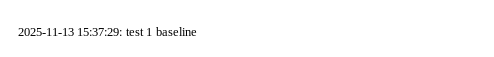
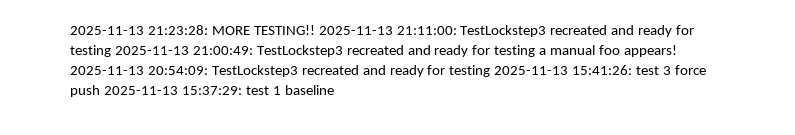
[18,28,74,36] 2025-11-13 -> [70,25,695,37] [70,45,677,57] [70,65,706,77] [70,85,178,97] 2025-11-13 21:23:28: MORE TESTING!! 2025-11-13 21:11:00: TestLockstep3 recreated and ready for testing 2025-11-13 21:00:49: TestLockstep3 recreated and ready for testing a manual foo appears! 2025-11-13 20:54:09: TestLockstep3 recreated and ready for testing 2025-11-13 15:41:26: test 3 force push 2025-11-13

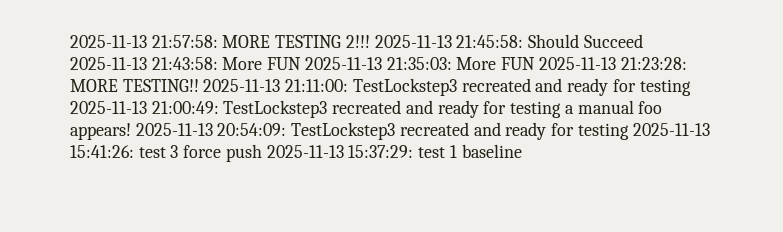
[70,26,144,35] 2025-11-13 -> [70,34,643,48] [70,57,616,70] 2025-11-13 21:57:58: MORE TESTING 2!!! 2025-11-13 21:45:58: Should Succeed 2025-11-13 21:43:58: More FUN 2025-11-13 21:35:03: More FUN 2025-11-13

